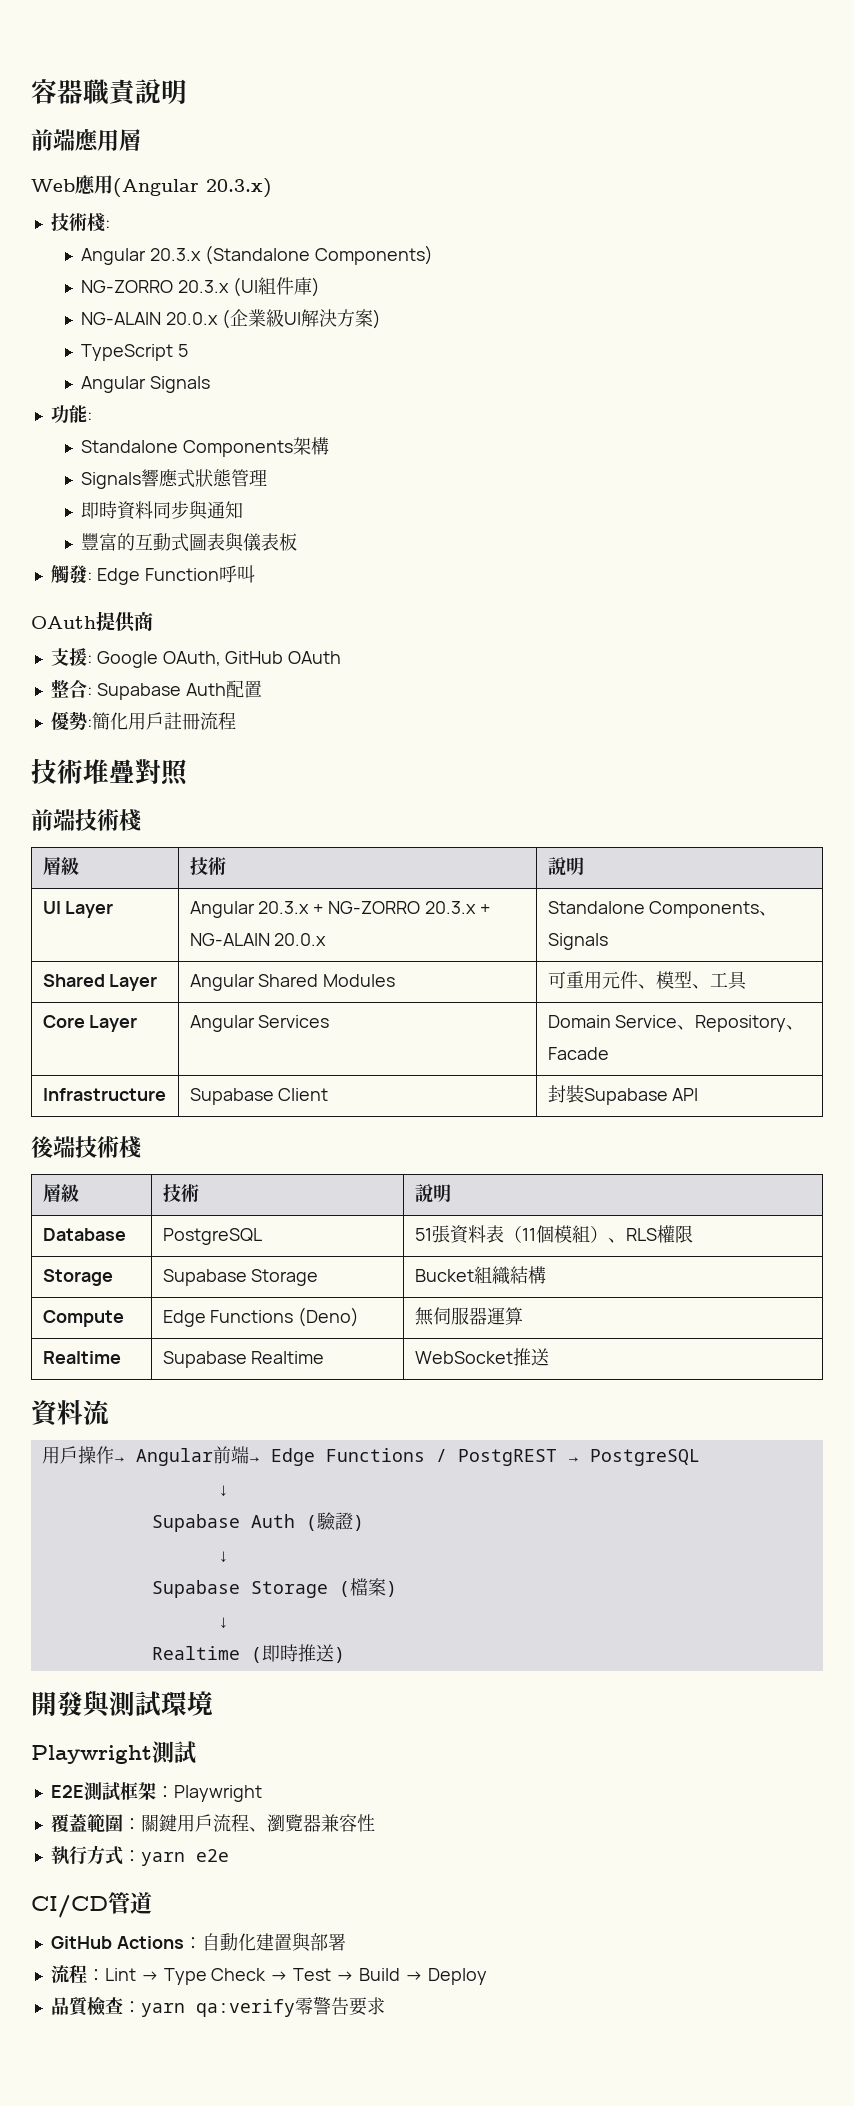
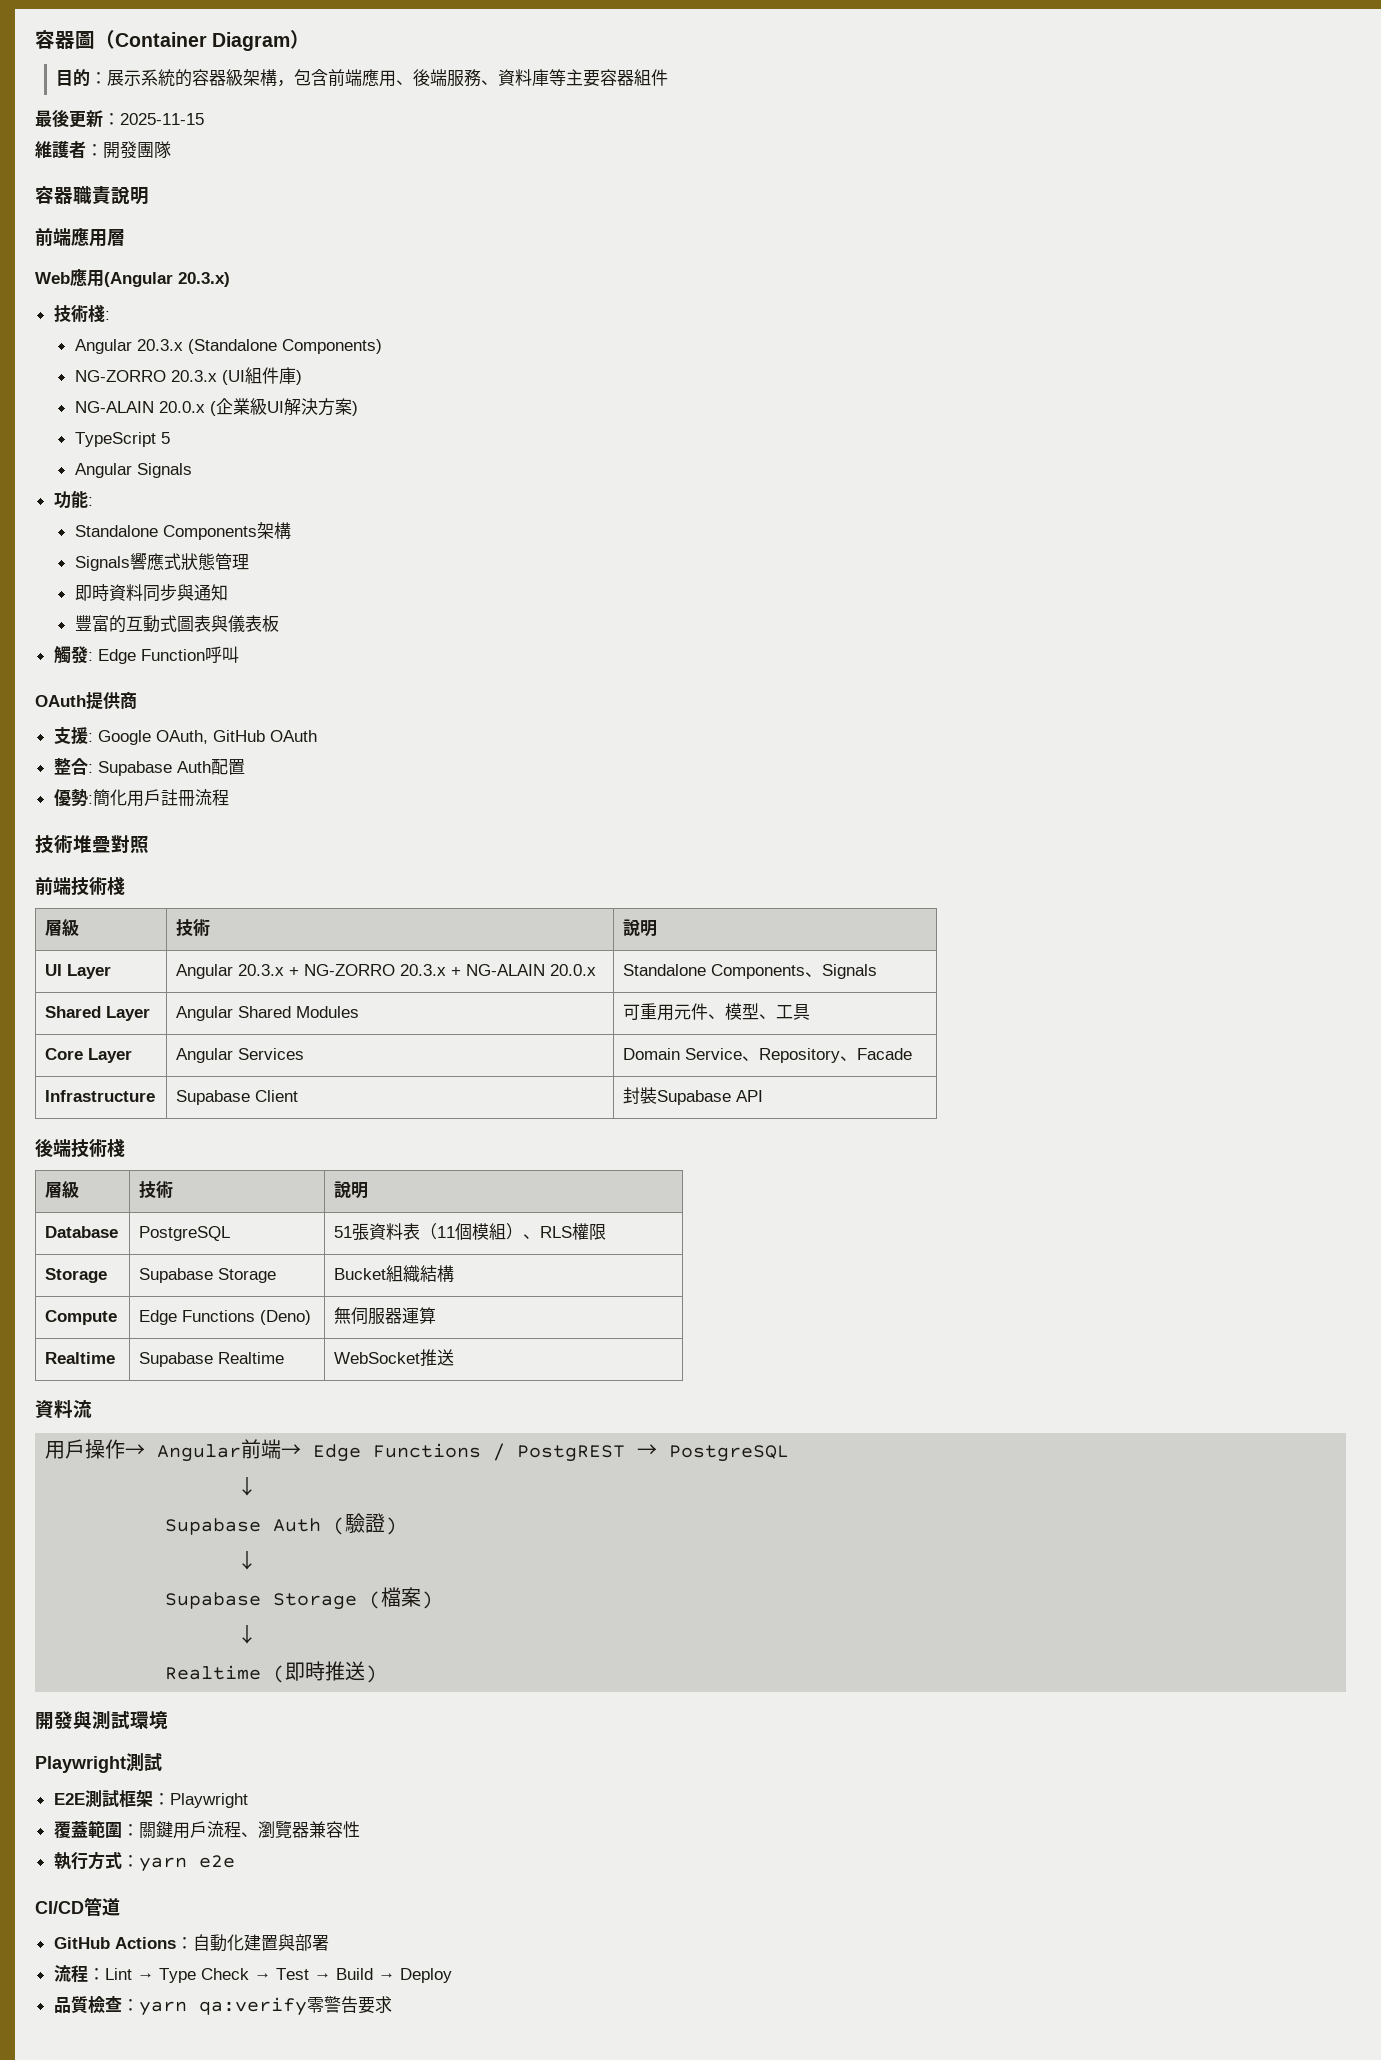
[31,79,83,104] 容器 -> [35,30,311,51] [56,69,669,87] [35,109,204,128] [35,141,171,159] [35,186,73,204] 容器圖（Container Diagram） // 目的：展示系統的容器級架構，包含前端應用、後端服務、資料庫等主要容器組件 // 最後更新：2025-11-15 // 維護者：開發團隊 // 容器

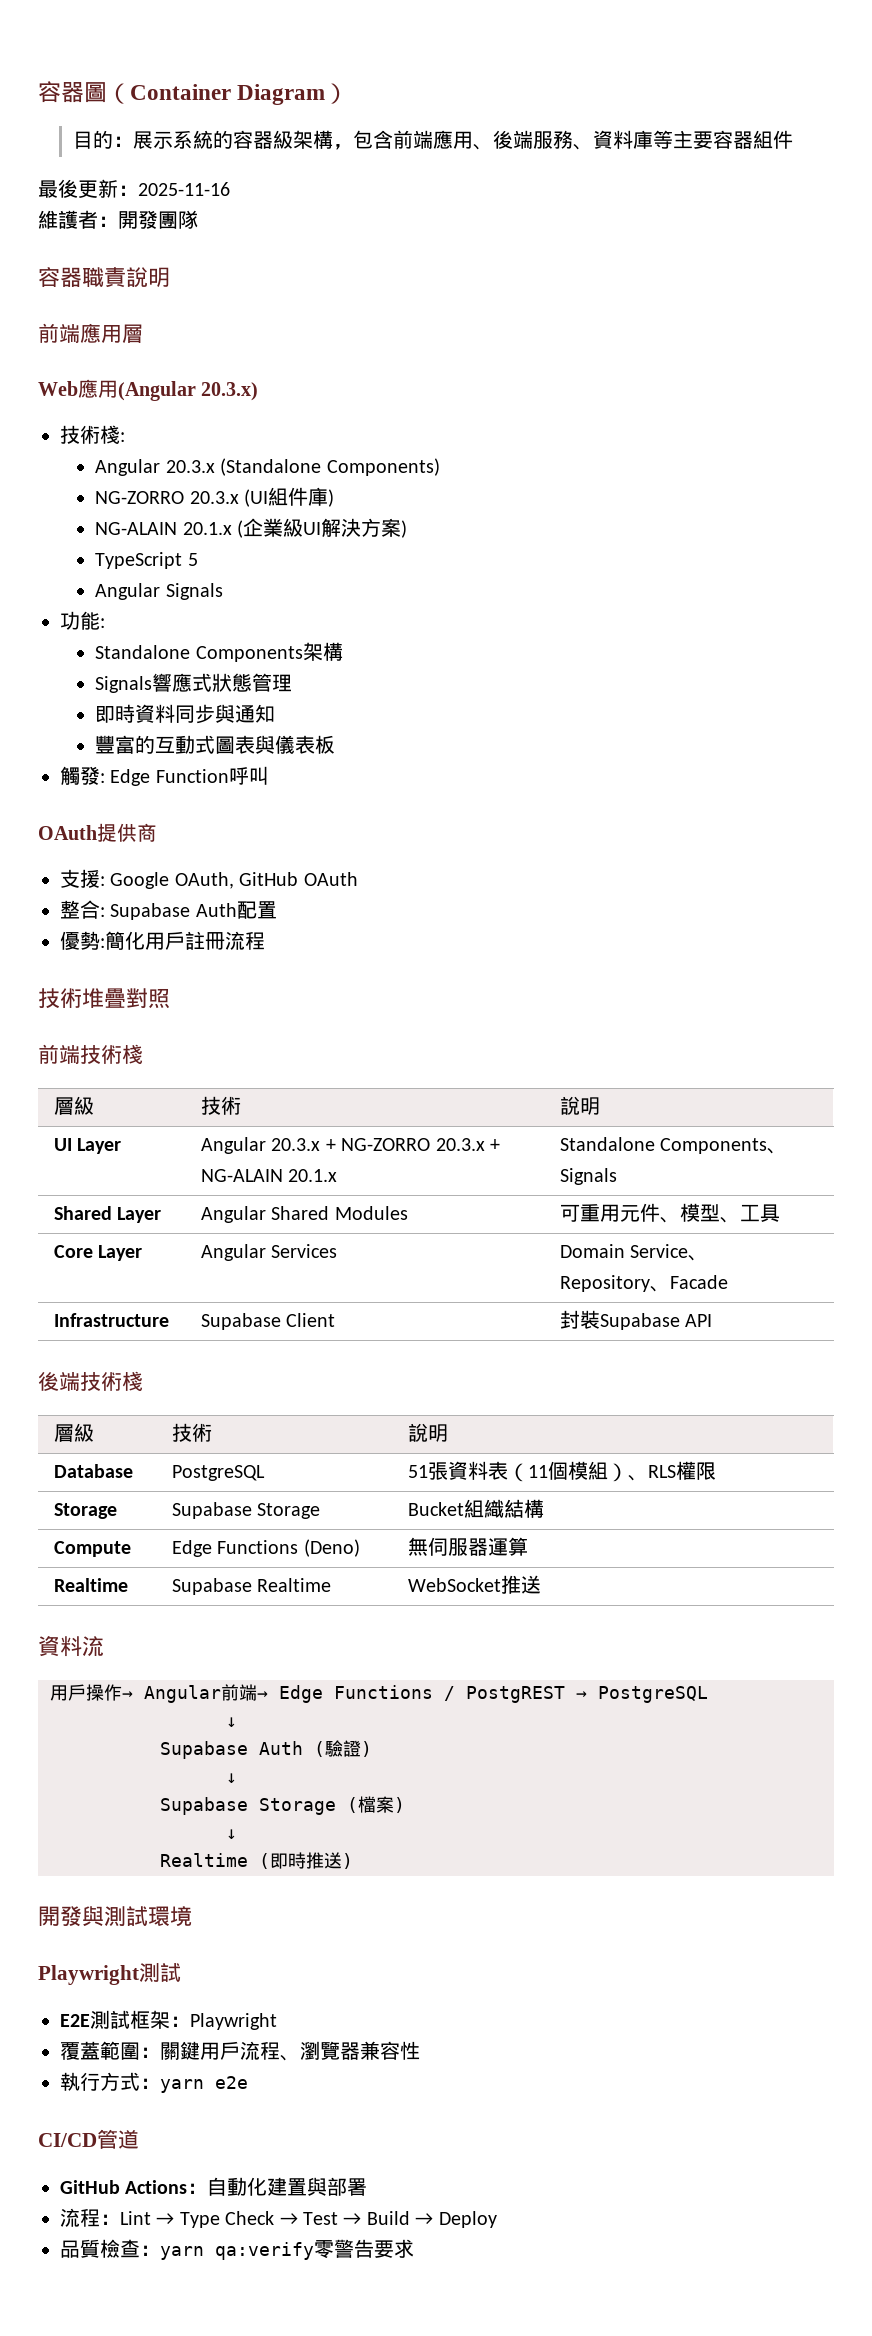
[120,113,204,125] 2025-11-15 -> [138,182,230,196] 2025-11-16
[158,401,205,413] 20.0.x -> [182,522,232,535] 20.1.x
[550,964,597,976] 20.0.x -> [288,1169,338,1182] 20.1.x

